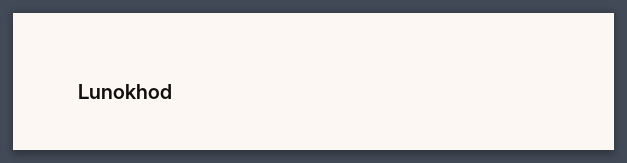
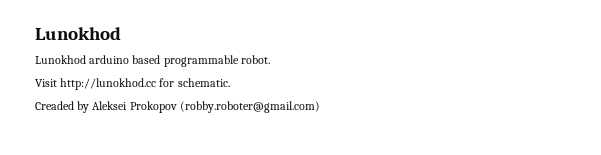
[78,84,172,99] Lunokhod -> [35,27,121,40] [35,55,270,67] [35,78,230,90] [35,101,320,113] Lunokhod // Lunokhod arduino based programmable robot. // Visit http://lunokhod.cc for schematic. // Creaded by Aleksei Prokopov (robby.roboter@gmail.com)

